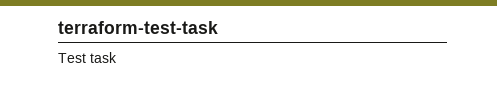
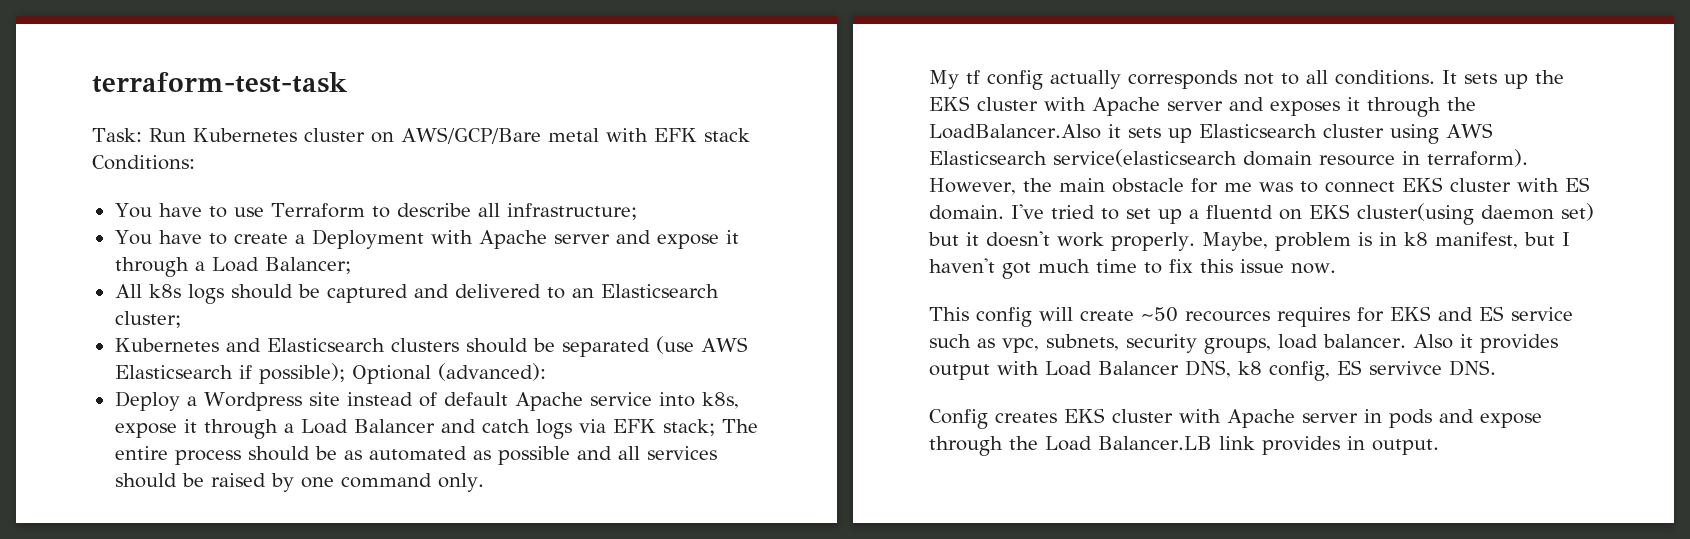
[58,52,117,63] Test task -> [92,127,750,144] [92,155,195,170] [114,203,637,220] [114,229,739,249] [114,257,351,277] [114,284,719,304] [114,311,181,328] [114,336,748,357] [114,363,546,384] [114,391,739,411] [114,419,758,439] [114,446,717,465] [114,473,484,492] [929,70,1564,90] [929,96,1476,117] [929,123,1493,144] [929,149,1528,167] [929,177,1590,195] [929,203,1594,225] [928,231,1570,251] [929,258,1336,279] [929,306,1573,327] [929,334,1558,354] [929,360,1496,381] [929,408,1542,429] [929,436,1439,456] Task: Run Kubernetes cluster on AWS/GCP/Bare metal with EFK stack Conditions: // You have to use Terraform to describe all infrastructure; // You have to create a Deployment with Apache server and expose it through a Load Balancer; // All k8s logs should be captured and delivered to an Elasticsearch cluster; // Kubernetes and Elasticsearch clusters should be separated (use AWS Elasticsearch if possible); Optional (advanced): // Deploy a Wordpress site instead of default Apache service into k8s, expose it through a Load Balancer and catch logs via EFK stack; The entire process should be as automated as possible and all services should be raised by one command only. // My tf config actually corresponds not to all conditions. It sets up the EKS cluster with Apache server and exposes it through the LoadBalancer.Also it sets up Elasticsearch cluster using AWS Elasticsearch service(elasticsearch domain resource in terraform). However, the main obstacle for me was to connect EKS cluster with ES domain. I've tried to set up a fluentd on EKS cluster(using daemon set) but it doesn't work properly. Maybe, problem is in k8 manifest, but I haven't got much time to fix this issue now. // This config will create ~50 recources requires for EKS and ES service such as vpc, subnets, security groups, load balancer. Also it provides output with Load Balancer DNS, k8 config, ES servivce DNS. // Config creates EKS cluster with Apache server in pods and expose through the Load Balancer.LB link provides in output.

